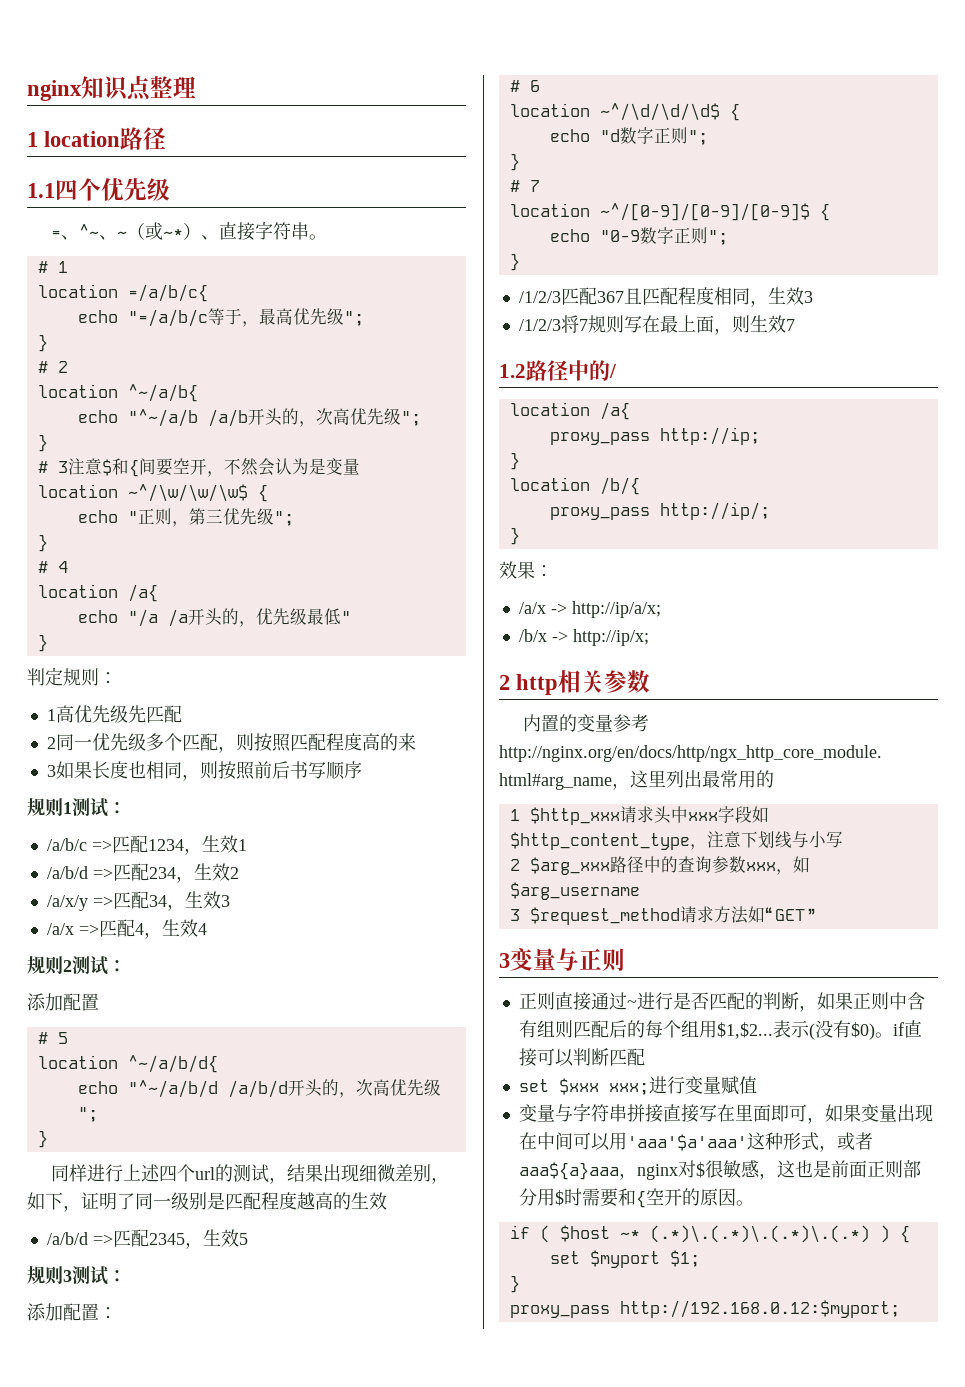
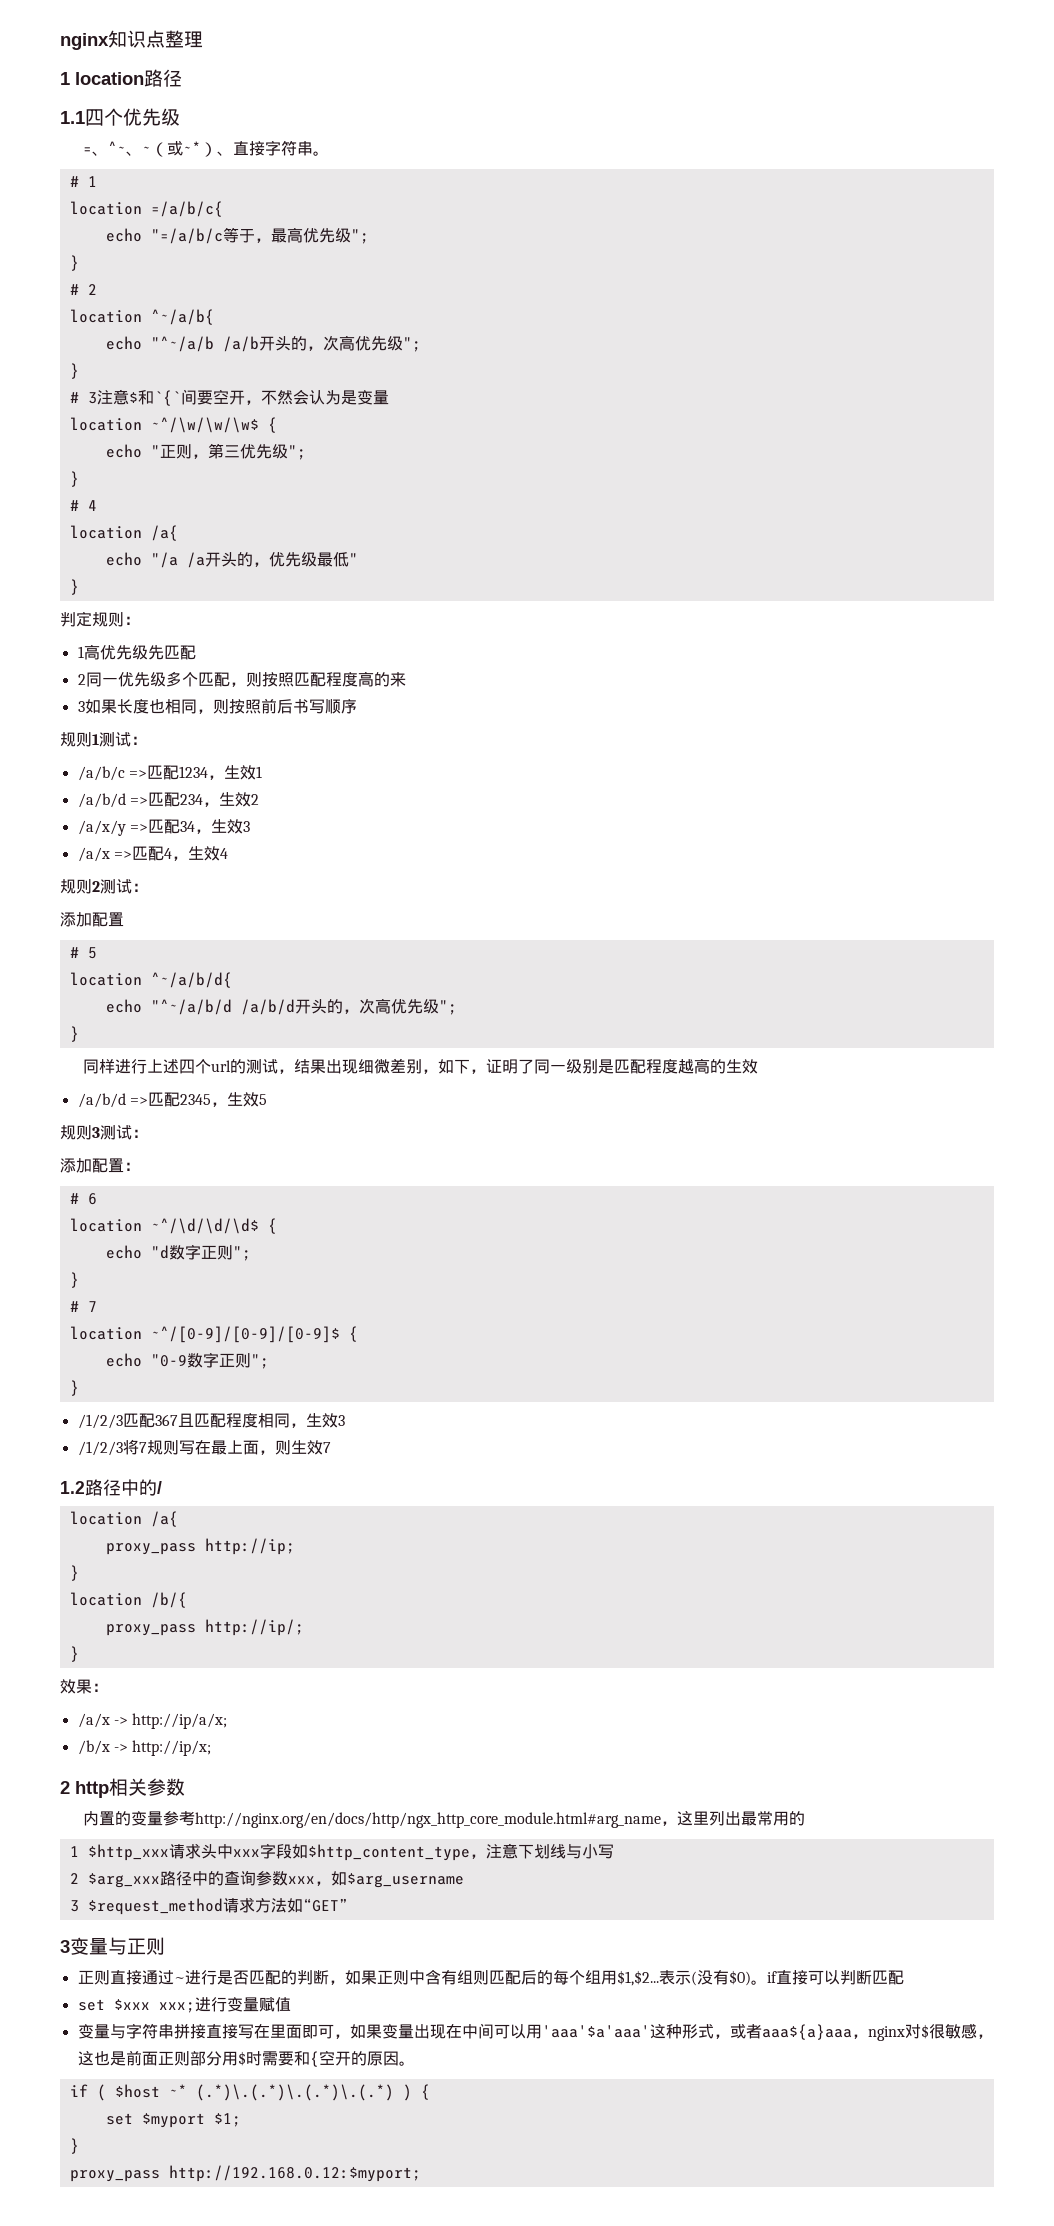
[128,459,139,477] { -> [153,390,181,406] `{`

